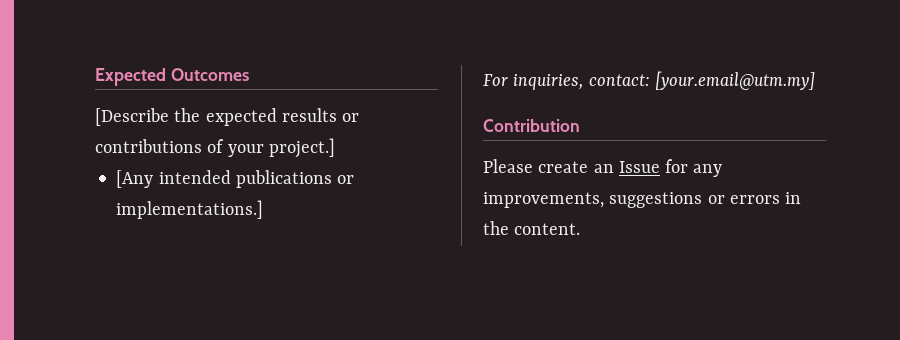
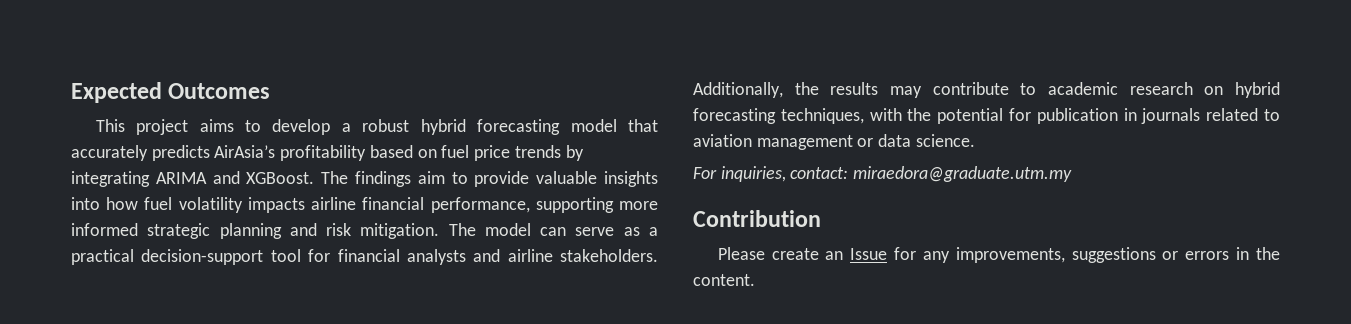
[95,108,360,126] [95,138,335,158] [116,170,355,188] [116,200,264,219] [Describe the expected results or contributions of your project.] // [Any intended publications or implementations.] -> [95,119,658,135] [71,145,584,161] [71,171,658,187] [71,197,658,213] [71,223,658,239] [71,249,658,265] [693,82,1280,98] [693,108,1280,124] [693,134,975,150] This project aims to develop a robust hybrid forecasting model that accurately predicts AirAsia’s profitability based on fuel price trends by integrating ARIMA and XGBoost. The findings aim to provide valuable insights into how fuel volatility impacts airline financial performance, supporting more informed strategic planning and risk mitigation. The model can serve as a practical decision-support tool for financial analysts and airline stakeholders. Additionally, the results may contribute to academic research on hybrid forecasting techniques, with the potential for publication in journals related to aviation management or data science.
[654,71,815,90] [your.email@utm.my] -> [853,166,1073,182] miraedora@graduate.utm.my

